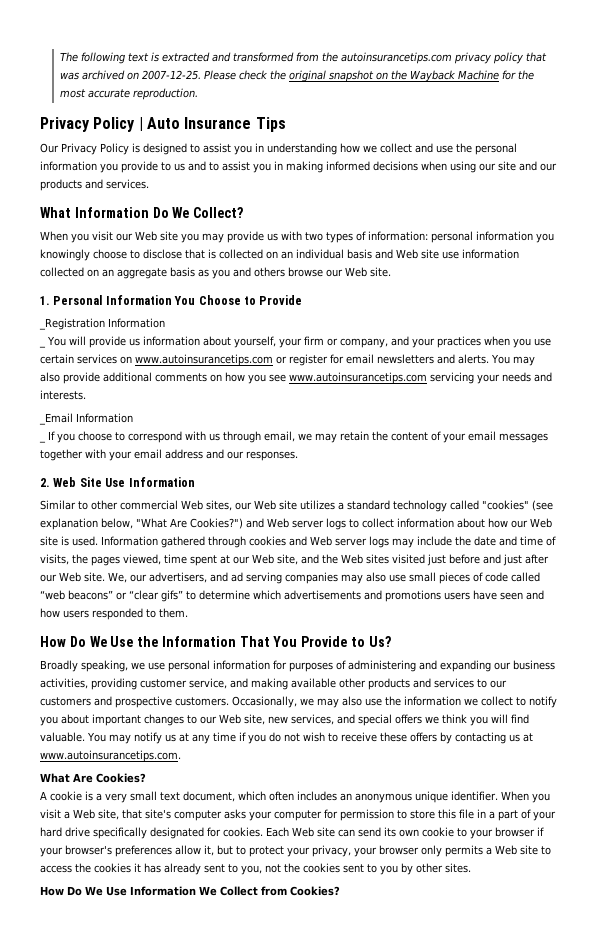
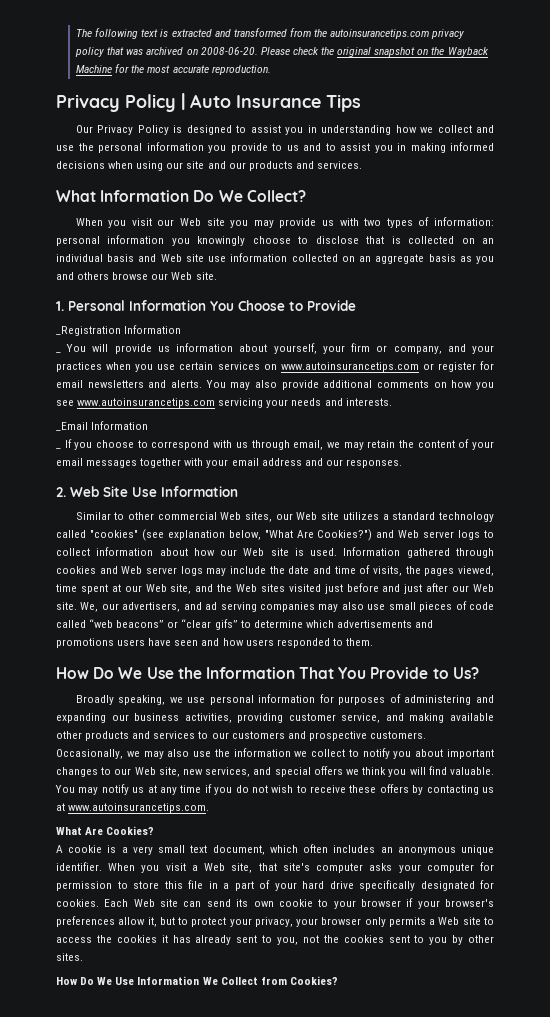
[142,70,202,80] 2007-12-25. -> [200,47,258,55] 2008-06-20.

